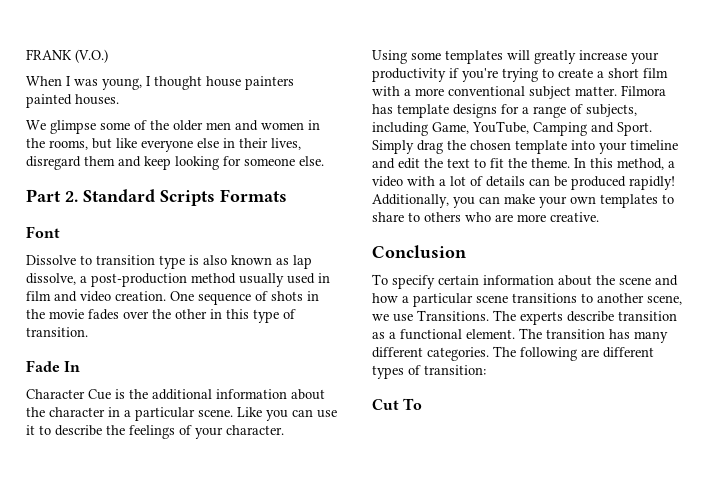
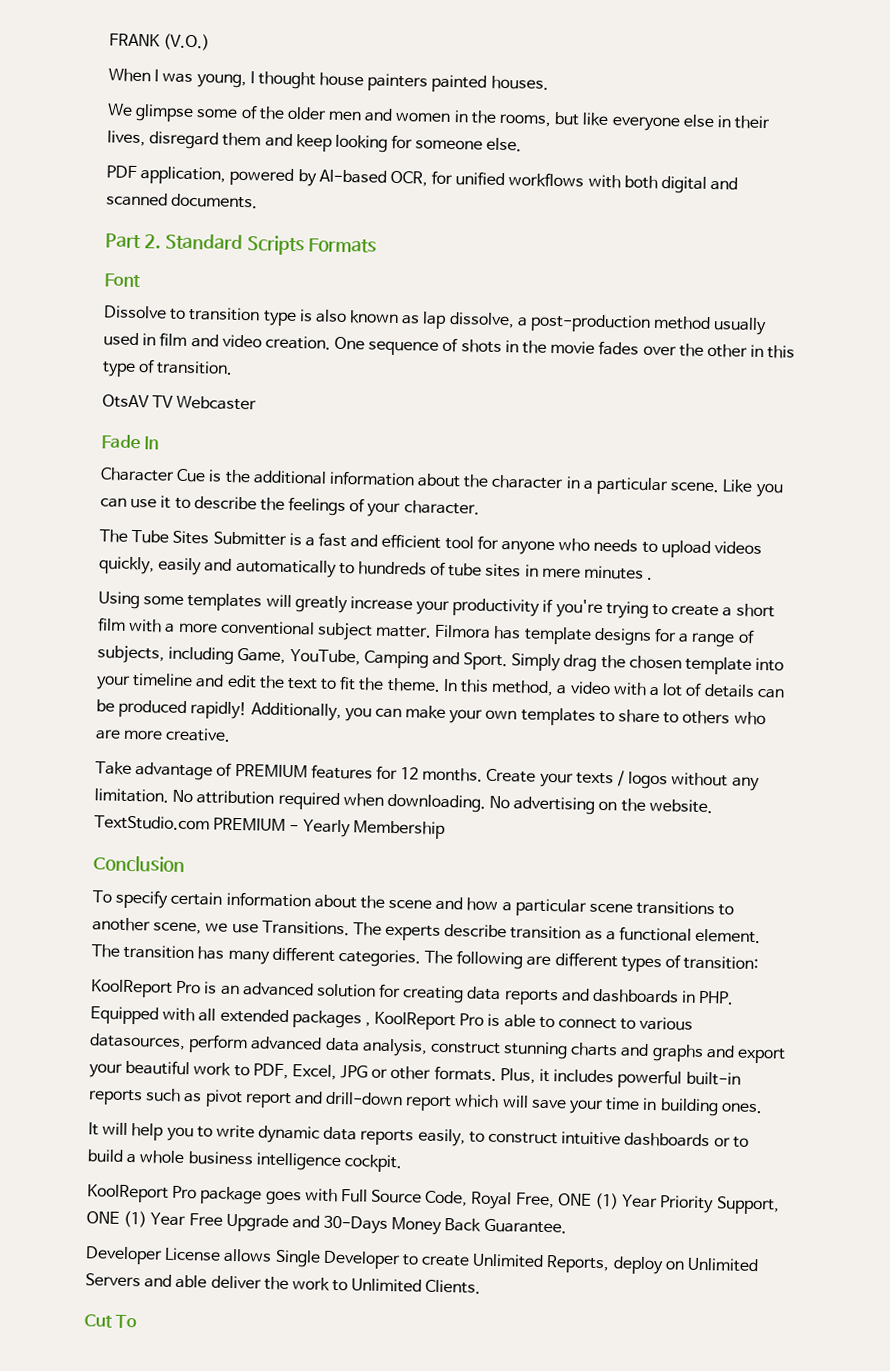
(324, 161) none -> [106,165,739,194] [106,192,259,209] // PDF application, powered by AI-based OCR, for unified workflows with both digital and scanned documents.
(88, 332) none -> [102,394,258,411] // OtsAV TV Webcaster
(284, 430) none -> [99,529,762,559] [99,556,654,580] // The Tube Sites Submitter is a fast and efficient tool for anyone who needs to upload videos quickly, easily and automatically to hundreds of tube sites in mere minutes .
(599, 217) none -> [95,761,760,792] [94,788,713,815] [94,815,445,840] // Take advantage of PREMIUM features for 12 months. Create your texts / logos without any limitation. No attribution required when downloading. No advertising on the website. TextStudio.com PREMIUM - Yearly Membership
(486, 370) none -> [90,979,735,1006] [90,1006,694,1031] [89,1033,787,1064] [89,1059,741,1089] [88,1088,763,1117] [88,1122,749,1148] [87,1149,402,1173] [87,1184,780,1215] [86,1210,567,1236] [85,1246,760,1275] [85,1273,482,1294] // KoolReport Pro is an advanced solution for creating data reports and dashboards in PHP. Equipped with all extended packages , KoolReport Pro is able to connect to various datasources, perform advanced data analysis, construct stunning charts and graphs and export your beautiful work to PDF, Excel, JPG or other formats. Plus, it includes powerful built-in reports such as pivot report and drill-down report which will save your time in building ones. // It will help you to write dynamic data reports easily, to construct intuitive dashboards or to build a whole business intelligence cockpit. // KoolReport Pro package goes with Full Source Code, Royal Free, ONE (1) Year Priority Support, ONE (1) Year Free Upgrade and 30-Days Money Back Guarantee. // Developer License allows Single Developer to create Unlimited Reports, deploy on Unlimited Servers and able deliver the work to Unlimited Clients.

